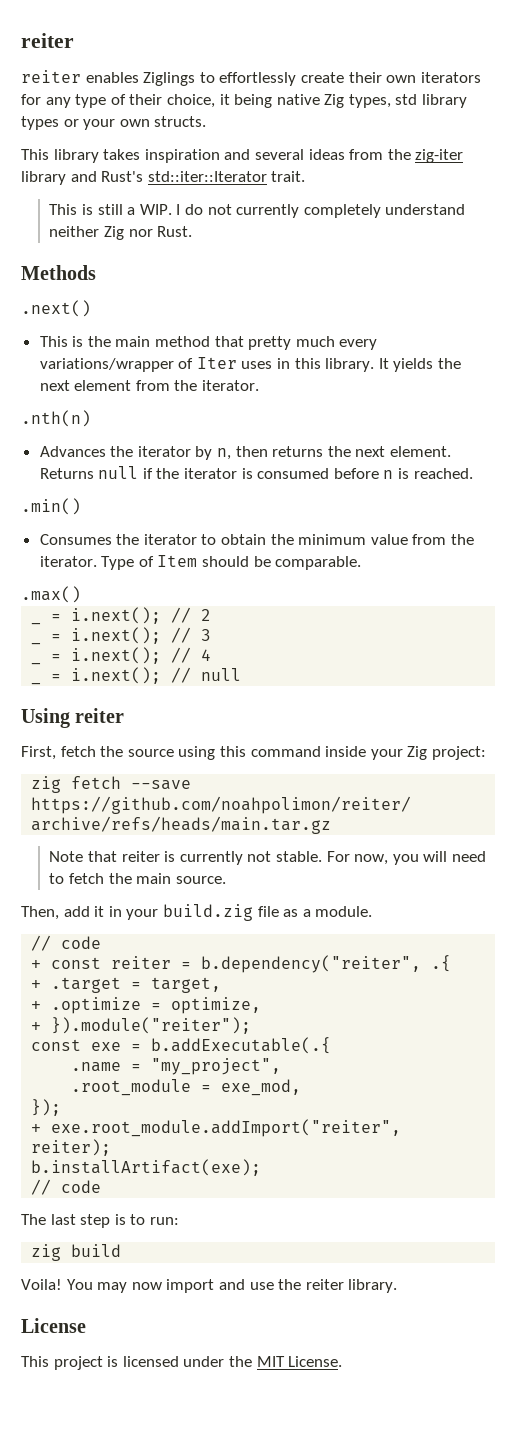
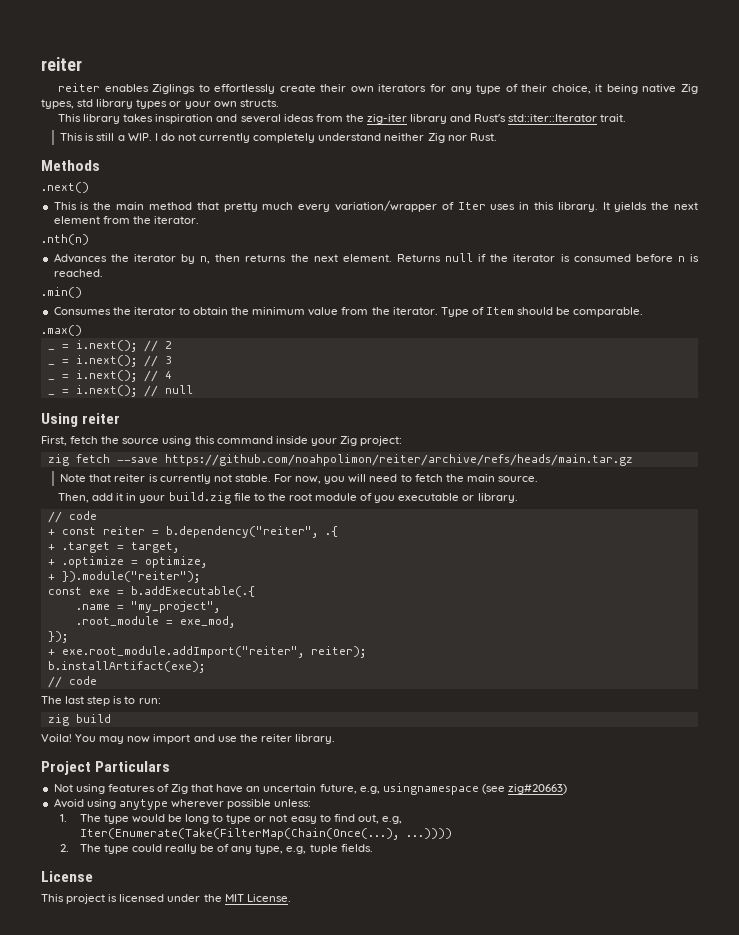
[39,358,174,372] variations/wrapper -> [334,200,437,212] variation/wrapper
[283,906,373,917] as a module. -> [253,493,518,503] to the root module of you executable or library.
(398, 1286) none -> [41,761,171,775] [53,783,568,795] [53,798,312,810] [60,814,402,824] [79,828,452,840] [60,844,373,854] // Project Particulars // Not using features of Zig that have an uncertain future, e.g, usingnamespace (see zig#20663) // Avoid using anytype wherever possible unless: // 1. The type would be long to type or not easy to find out, e.g, Iter(Enumerate(Take(FilterMap(Chain(Once(...), ...)))) // 2. The type could really be of any type, e.g, tuple fields.

